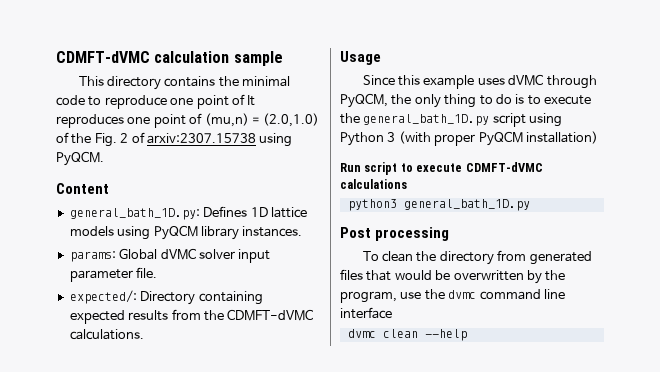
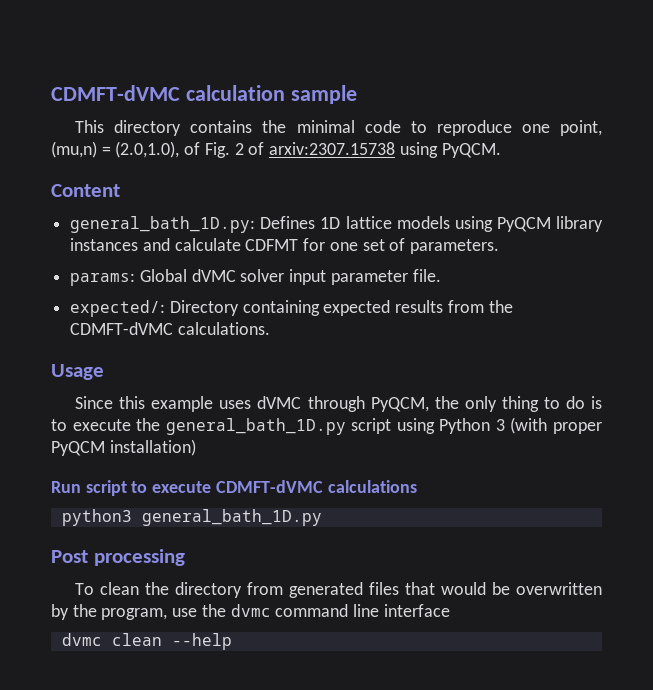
[196,94,256,109] [56,113,320,128] [56,132,92,144] point of It reproduces one point of (mu,n) = (2.0,1.0) of the -> [560,120,602,136] [51,141,201,158] point, (mu,n) = (2.0,1.0), of
[242,226,303,237] instances. -> [70,238,500,254] instances and calculate CDFMT for one set of parameters.

